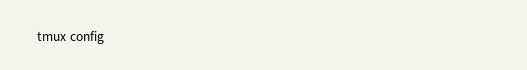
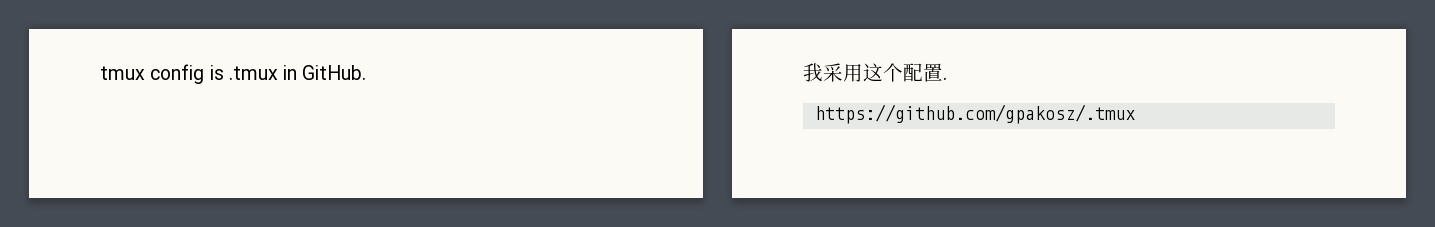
(104, 37) none -> [209,65,367,80] [803,63,947,82] [814,104,1135,124] is .tmux in GitHub. // 我采用这个配置. // https://github.com/gpakosz/.tmux

